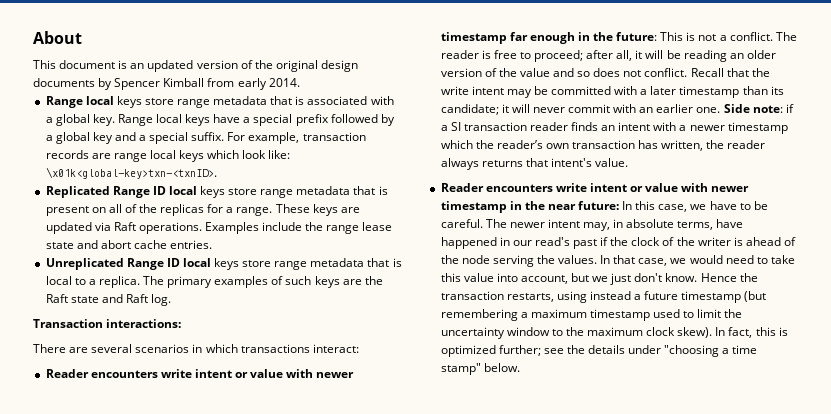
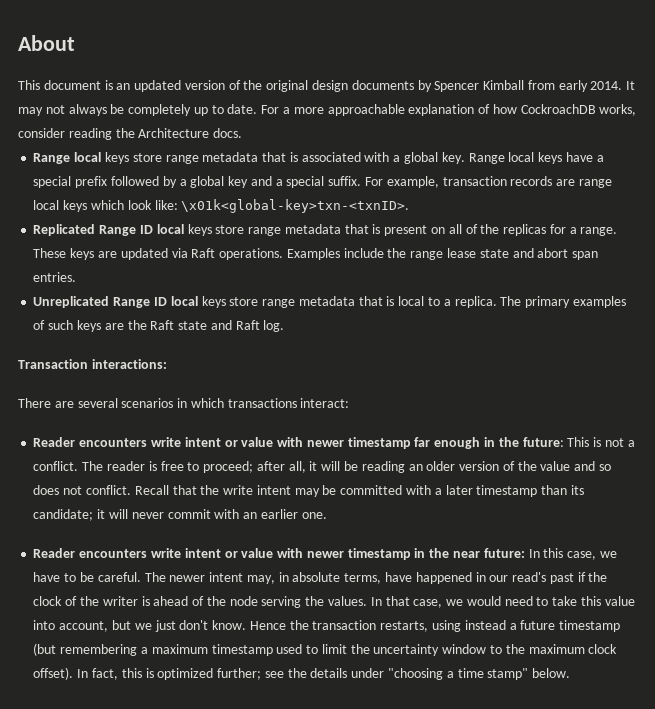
(300, 82) none -> [626,81,636,90] [18,104,637,116] [18,128,243,140] It may not always be completely up to date. For a more approachable explanation of how CockroachDB works, consider reading the Architecture docs.
[133,240,167,249] cache -> [572,251,599,260] span
[723,104,794,113] [440,122,788,134] [440,140,766,151] [440,158,629,170] Side note: if a SI transaction reader finds an intent with a newer timestamp which the reader’s own transaction has written, the reader always returns that intent's value. -> (327, 515) none
[677,327,713,338] skew). -> [33,667,74,680] offset).

